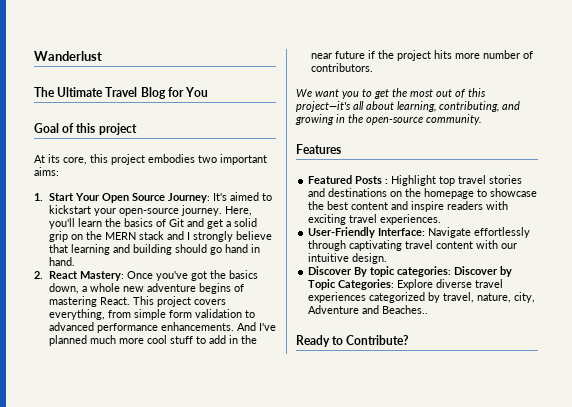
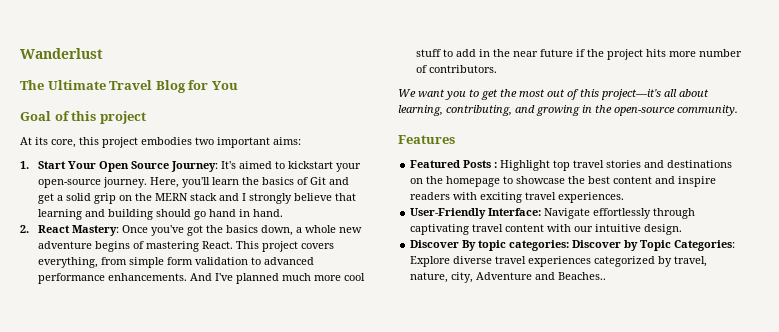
[296,335,410,347] // Ready to Contribute? -> (607, 276) none

